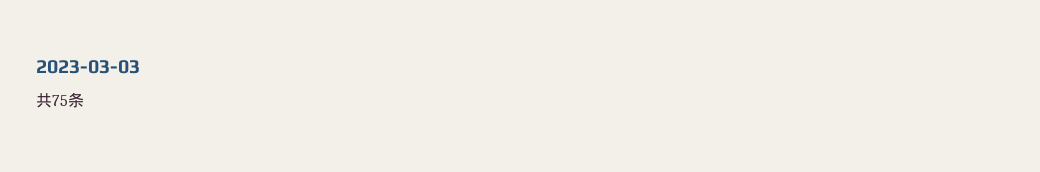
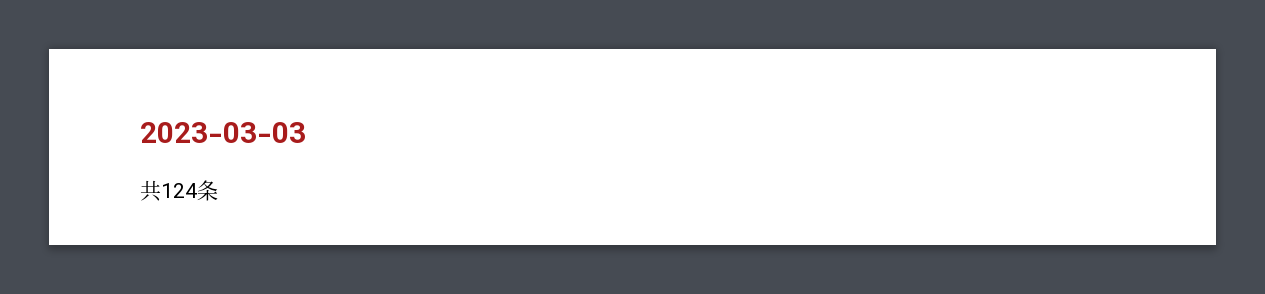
[52,95,68,106] 75 -> [161,183,197,198] 124

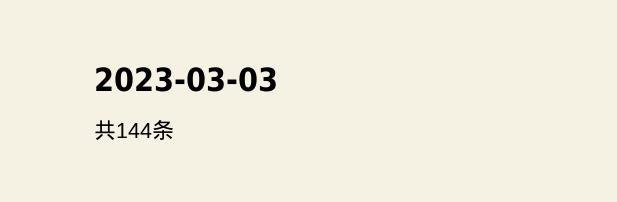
[161,183,197,198] 124 -> [116,123,152,138] 144

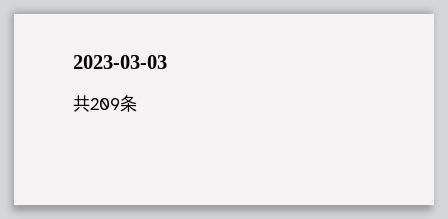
[116,123,152,138] 144 -> [90,98,120,110] 209

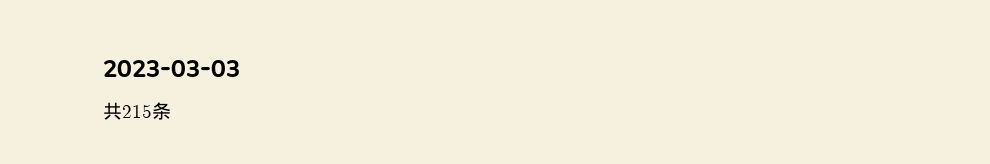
[90,98,120,110] 209 -> [122,104,152,118] 215

